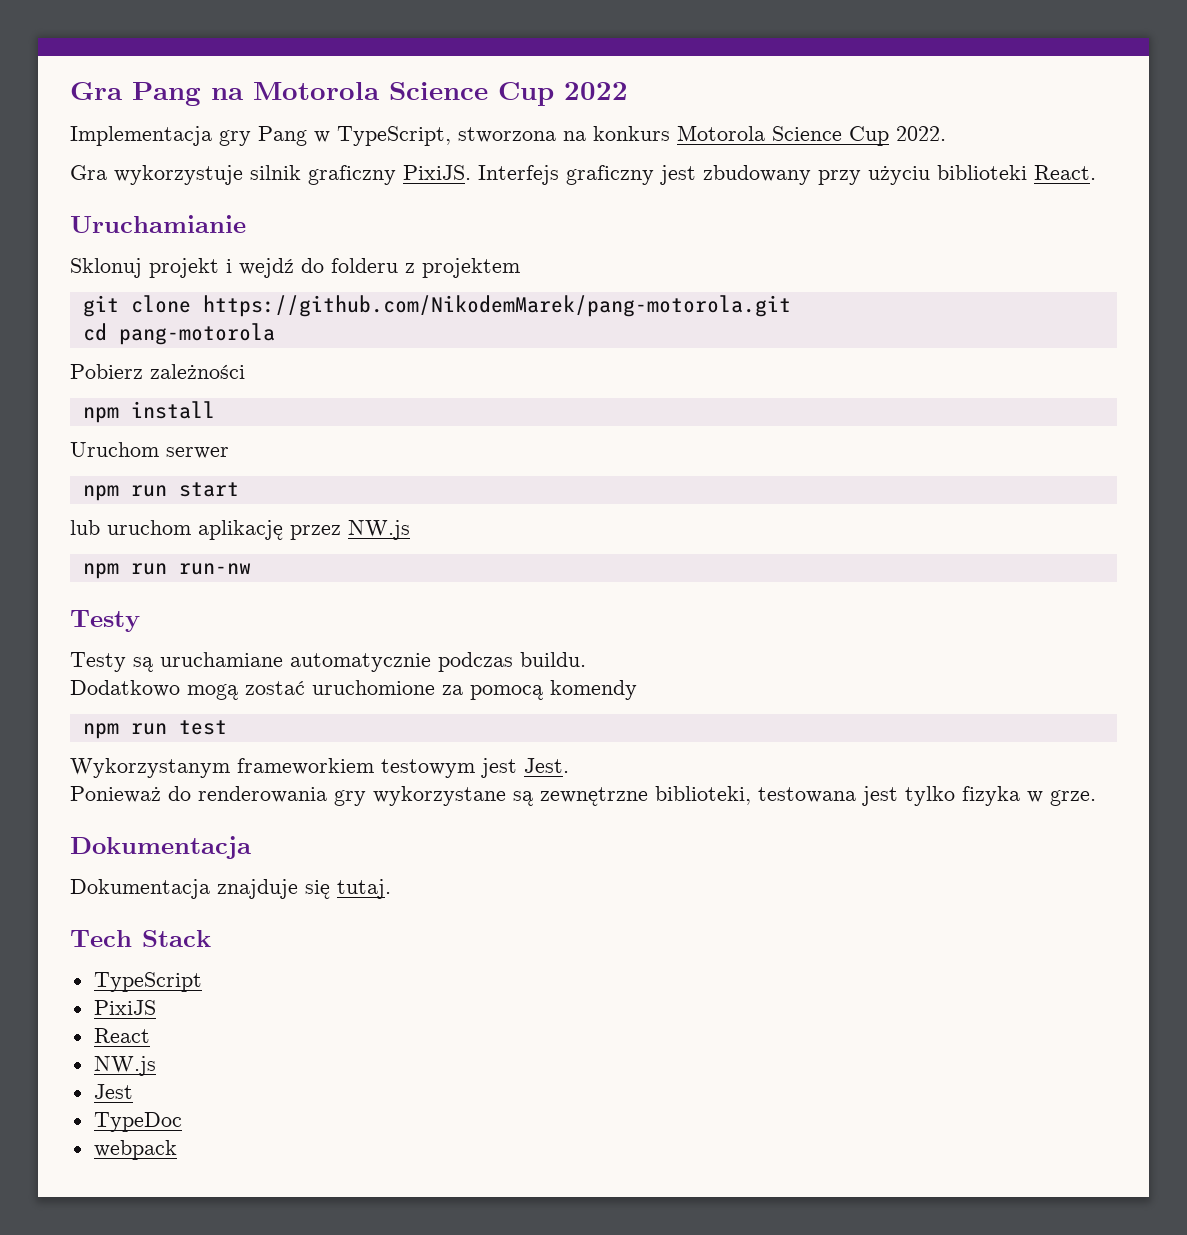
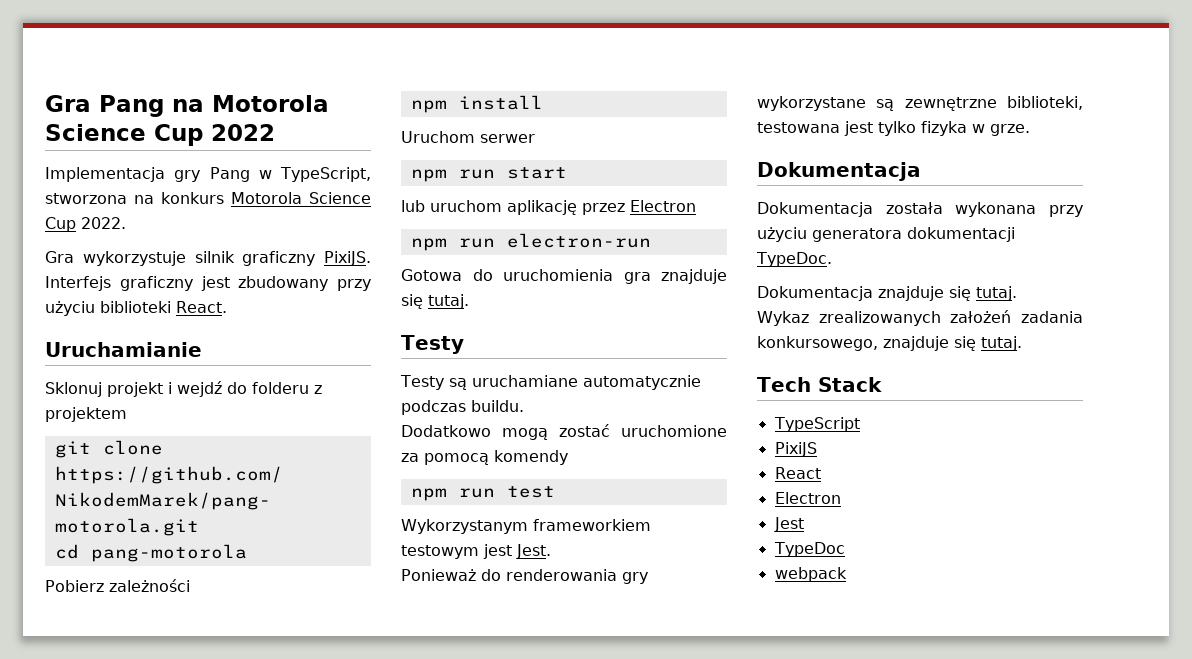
[348,520,410,540] [82,563,251,579] NW.js // npm run run-nw -> [630,200,696,212] [410,233,651,251] [401,269,727,284] [401,294,469,309] Electron // npm run electron-run // Gotowa do uruchomienia gra znajduje się tutaj.
(210, 889) none -> [885,202,1083,217] [757,227,1015,242] [756,252,832,267] [757,286,1017,301] [757,310,1083,326] [757,336,878,351] została wykonana przy użyciu generatora dokumentacji TypeDoc. // Dokumentacja znajduje się tutaj. // Wykaz zrealizowanych założeń zadania konkursowego,
[93,1056,156,1076] NW.js -> [774,492,841,504] Electron

